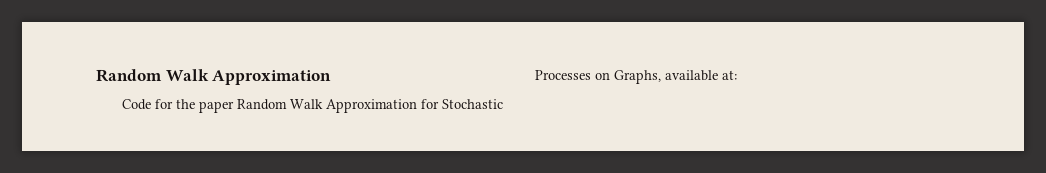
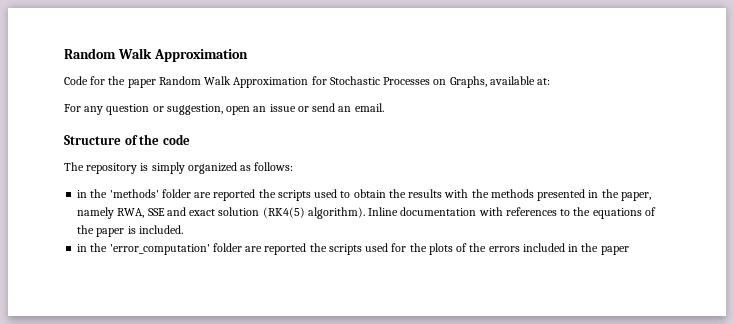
(737, 75) none -> [64,103,384,115] [64,134,190,145] [64,162,294,174] [77,189,651,201] [77,207,656,219] [77,225,183,237] [77,243,629,255] // For any question or suggestion, open an issue or send an email. // Structure of the code // The repository is simply organized as follows: // in the 'methods' folder are reported the scripts used to obtain the results with the methods presented in the paper, namely RWA, SSE and exact solution (RK4(5) algorithm). Inline documentation with references to the equations of the paper is included. // in the 'error_computation' folder are reported the scripts used for the plots of the errors included in the paper

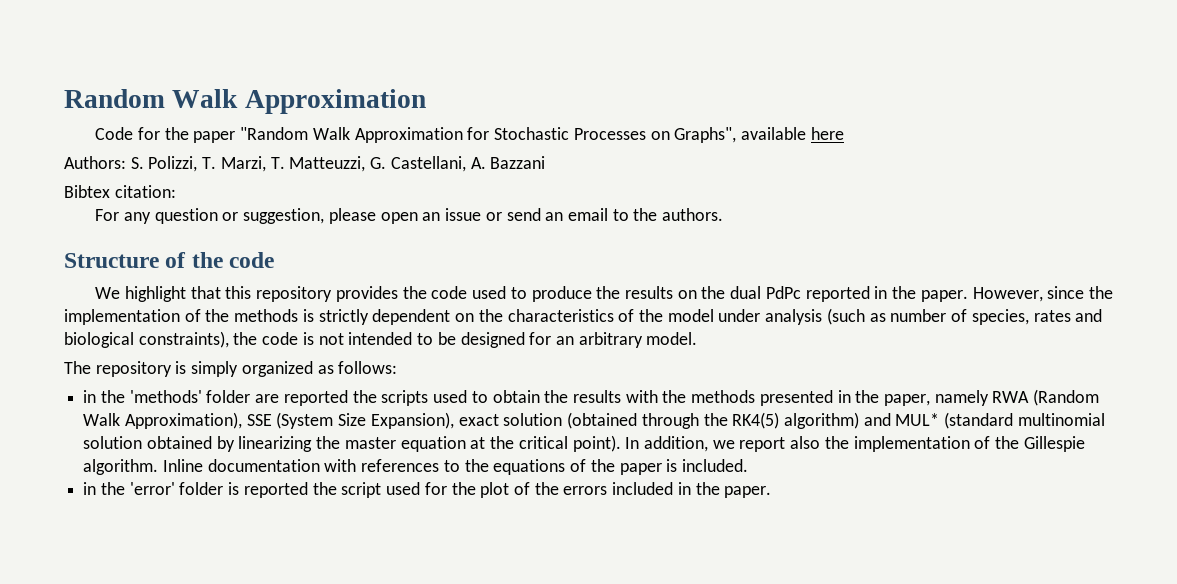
[158,76,201,85] Random -> [240,127,309,140] "Random
[449,76,551,88] Graphs, available at: -> [674,127,844,143] [64,156,546,172] [64,185,176,198] Graphs", available here // Authors: S. Polizzi, T. Marzi, T. Matteuzzi, G. Castellani, A. Bazzani // Bibtex citation:
(223, 109) none -> [328,208,376,224] please
[354,103,384,112] email. -> [568,208,724,221] email to the authors.
(190, 139) none -> [95,286,1113,302] [64,308,1103,325] [64,331,698,348] // We highlight that this repository provides the code used to produce the results on the dual PdPc reported in the paper. However, since the implementation of the methods is strictly dependent on the characteristics of the model under analysis (such as number of species, rates and biological constraints), the code is not intended to be designed for an arbitrary model.
[117,207,365,219] RWA, SSE and exact solution (RK4(5) algorithm). -> [992,389,1100,406] [83,412,1105,429] [83,435,1085,452] [83,459,159,475] RWA (Random Walk Approximation), SSE (System Size Expansion), exact solution (obtained through the RK4(5) algorithm) and MUL* (standard multinomial solution obtained by linearizing the master equation at the critical point). In addition, we report also the implementation of the Gillespie algorithm.
[109,243,362,255] 'error_computation' folder are reported the scripts -> [129,482,382,498] 'error' folder is reported the script
[428,243,453,255] plots -> [480,482,510,498] plot
[600,246,629,255] paper -> [724,486,772,498] paper.

